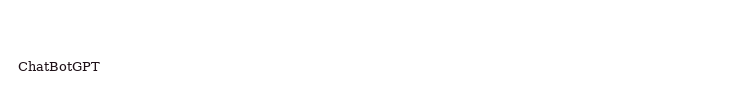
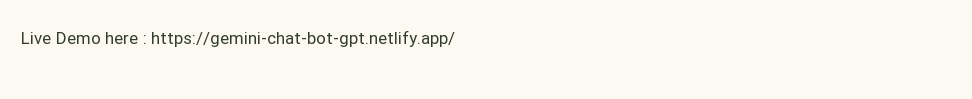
[18,61,100,71] ChatBotGPT -> [21,30,456,47] Live Demo here : https://gemini-chat-bot-gpt.netlify.app/

